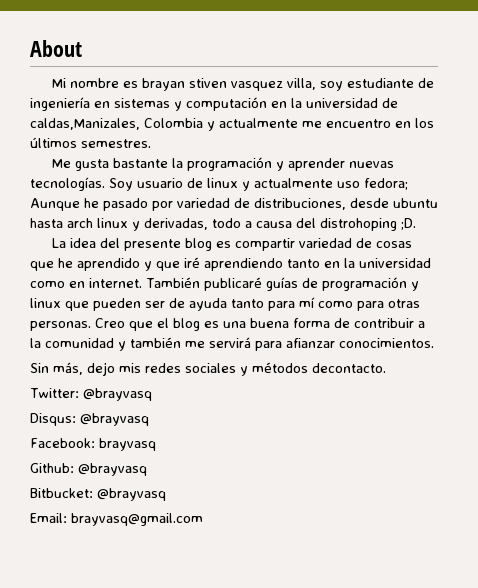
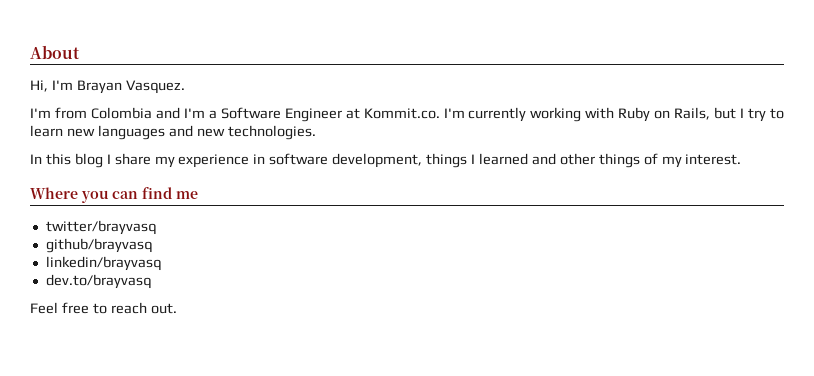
[52,78,435,91] [30,97,398,111] [30,118,434,131] [30,137,151,148] [52,157,395,171] [30,177,408,191] [30,198,438,211] [30,218,416,231] [52,238,413,251] [30,257,431,271] [30,277,419,291] [30,297,420,311] [30,318,425,331] [30,337,434,351] [30,362,386,376] [30,388,152,401] [30,413,149,426] [30,438,156,451] [30,463,147,476] [30,488,166,501] [30,513,203,526] Mi nombre es brayan stiven vasquez villa, soy estudiante de ingeniería en sistemas y computación en la universidad de caldas,Manizales, Colombia y actualmente me encuentro en los últimos semestres. // Me gusta bastante la programación y aprender nuevas tecnologías. Soy usuario de linux y actualmente uso fedora; Aunque he pasado por variedad de distribuciones, desde ubuntu hasta arch linux y derivadas, todo a causa del distrohoping ;D. // La idea del presente blog es compartir variedad de cosas que he aprendido y que iré aprendiendo tanto en la universidad como en internet. También publicaré guías de programación y linux que pueden ser de ayuda tanto para mí como para otras personas. Creo que el blog es una buena forma de contribuir a la comunidad y también me servirá para afianzar conocimientos. // Sin más, dejo mis redes sociales y métodos decontacto. // Twitter: @brayvasq // Disqus: @brayvasq // Facebook: brayvasq // Github: @brayvasq // Bitbucket: @brayvasq // Email: brayvasq@gmail.com -> [30,80,185,94] [30,107,785,122] [30,125,316,140] [30,153,742,168] [30,187,198,203] [45,220,156,235] [45,238,152,253] [45,256,161,271] [45,274,151,289] [30,302,177,314] Hi, I'm Brayan Vasquez. // I'm from Colombia and I'm a Software Engineer at Kommit.co. I'm currently working with Ruby on Rails, but I try to learn new languages and new technologies. // In this blog I share my experience in software development, things I learned and other things of my interest. // Where you can find me // twitter/brayvasq // github/brayvasq // linkedin/brayvasq // dev.to/brayvasq // Feel free to reach out.

